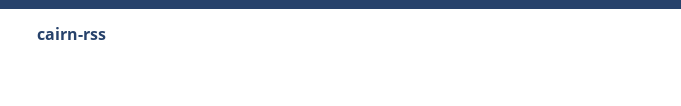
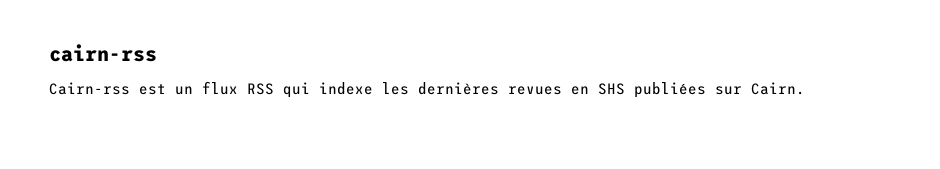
(106, 33) none -> [49,81,805,98] // Cairn-rss est un flux RSS qui indexe les dernières revues en SHS publiées sur Cairn.

